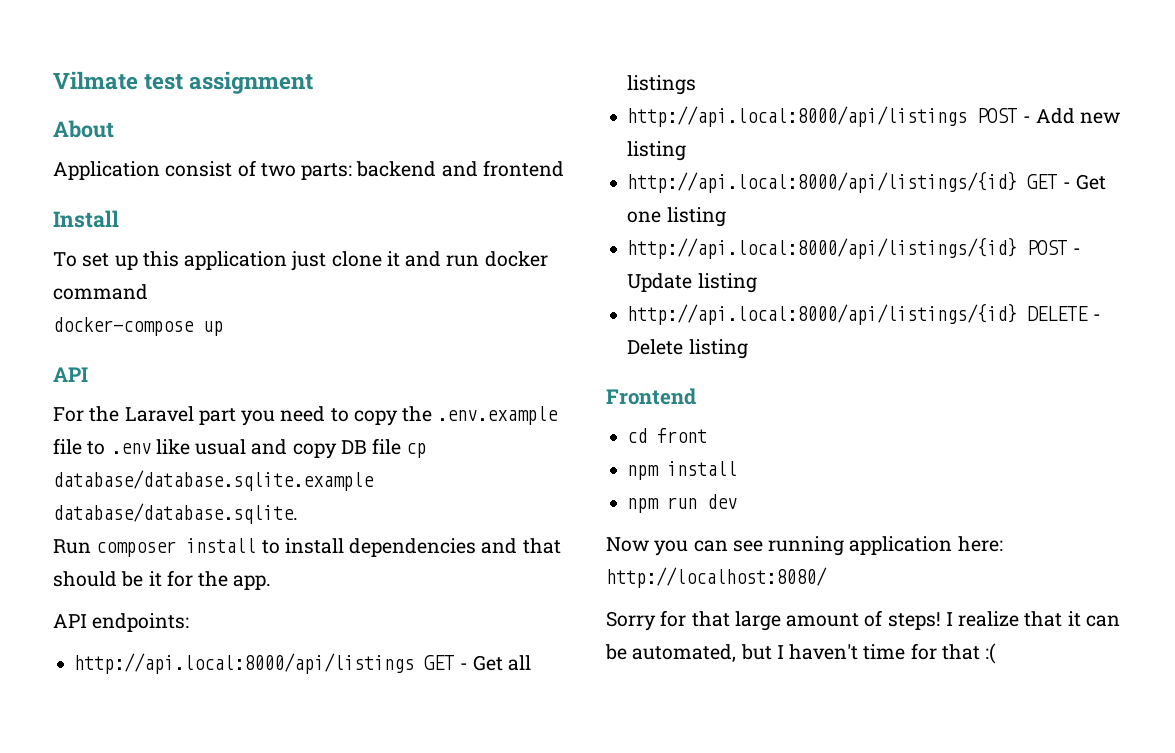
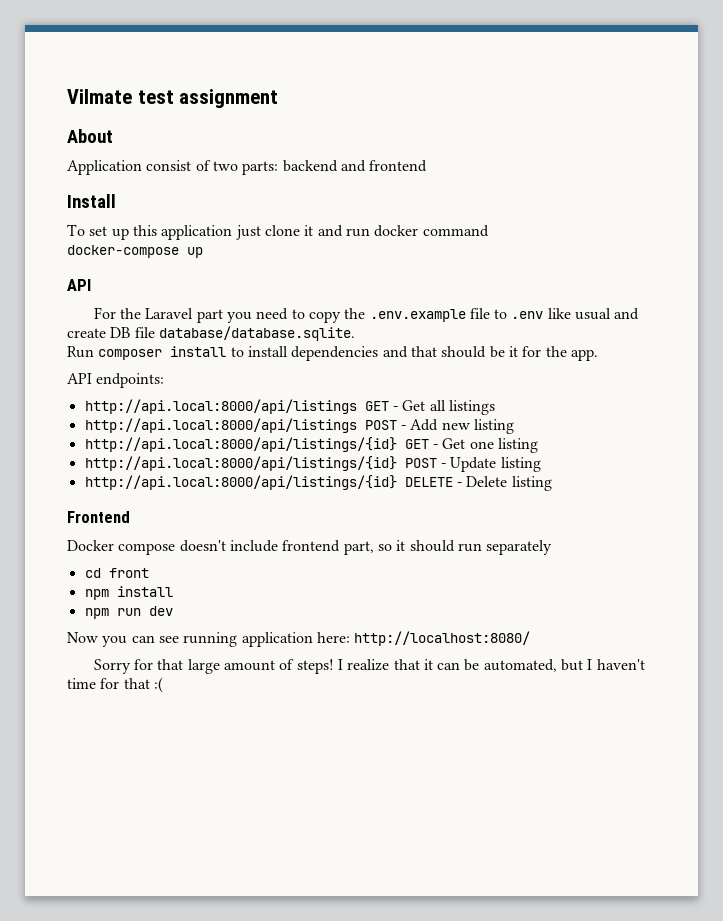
[292,443,337,459] copy -> [67,328,106,338] create
[406,443,427,458] [53,470,374,491] cp database/database.sqlite.example -> (155, 332) none
(696, 396) none -> [67,540,553,555] // Docker compose doesn't include frontend part, so it should run separately

